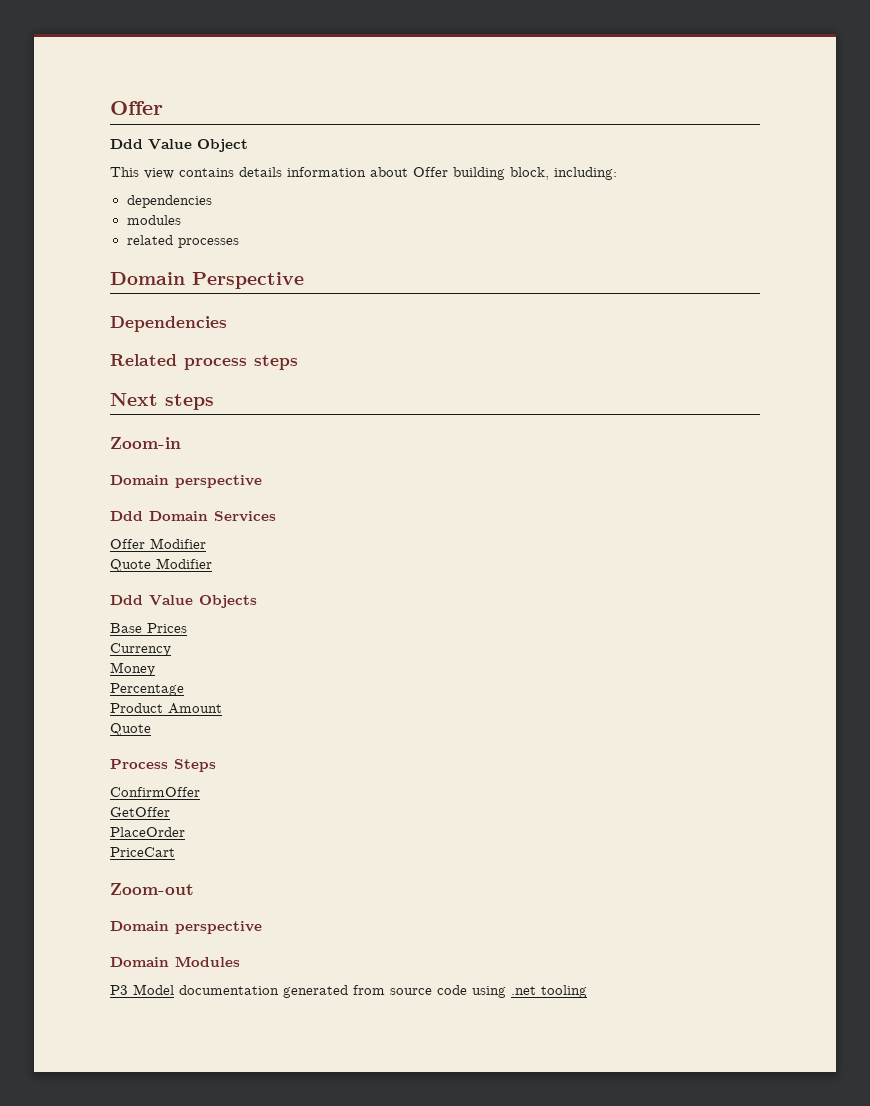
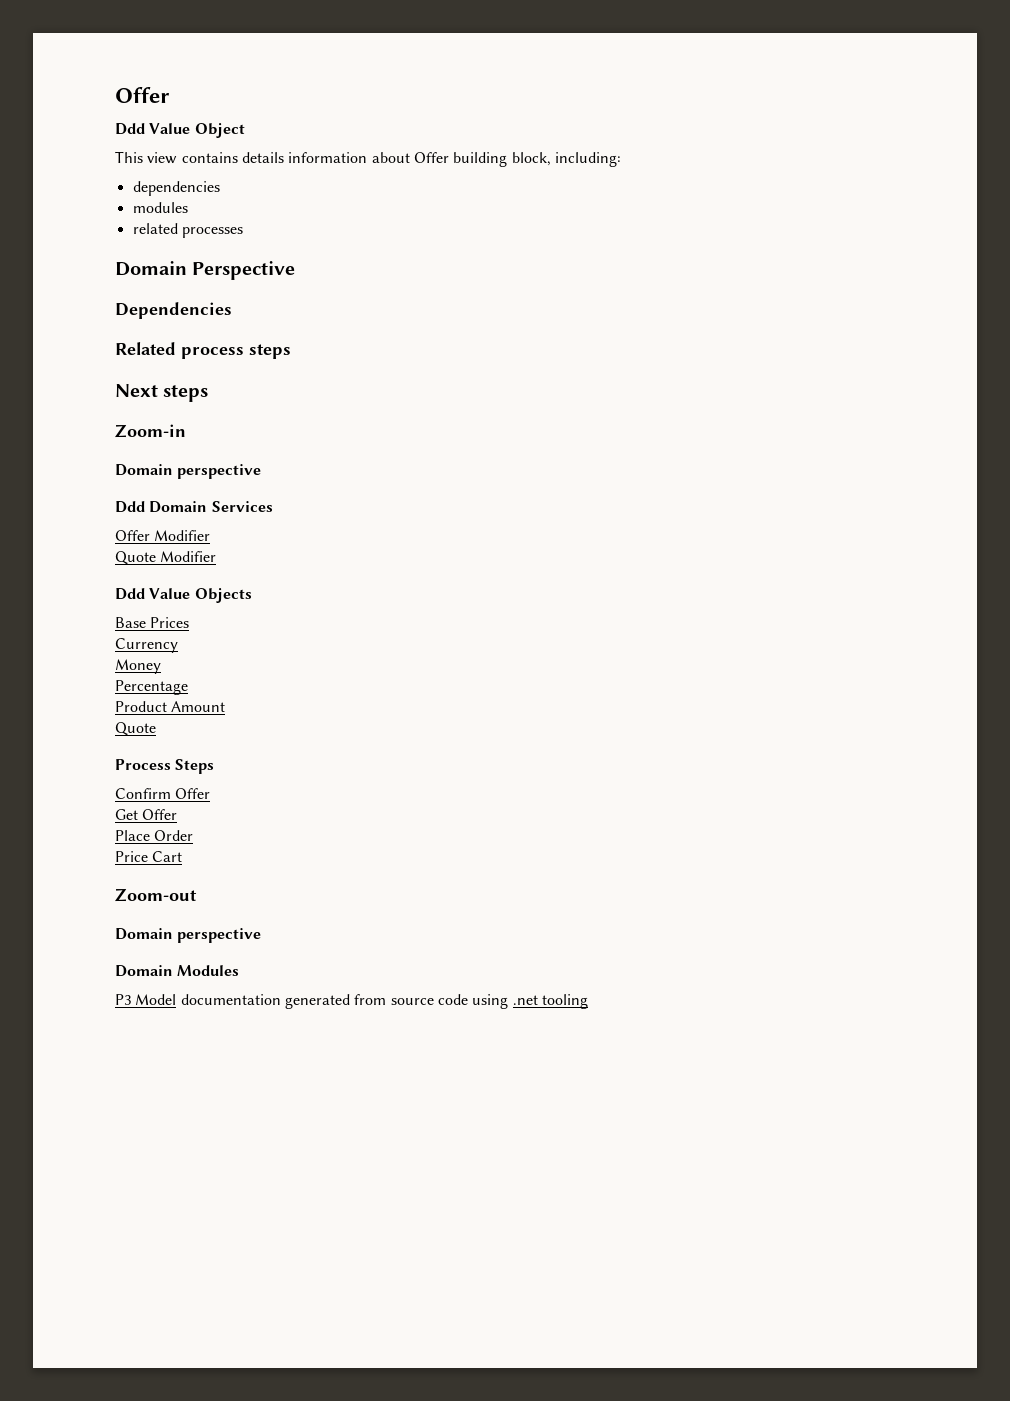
[110,787,200,797] [110,807,170,817] [110,827,185,837] [110,847,175,857] ConfirmOffer // GetOffer // PlaceOrder // PriceCart -> [115,788,211,799] [115,809,178,820] [115,830,194,841] [115,851,183,862] Confirm Offer // Get Offer // Place Order // Price Cart

